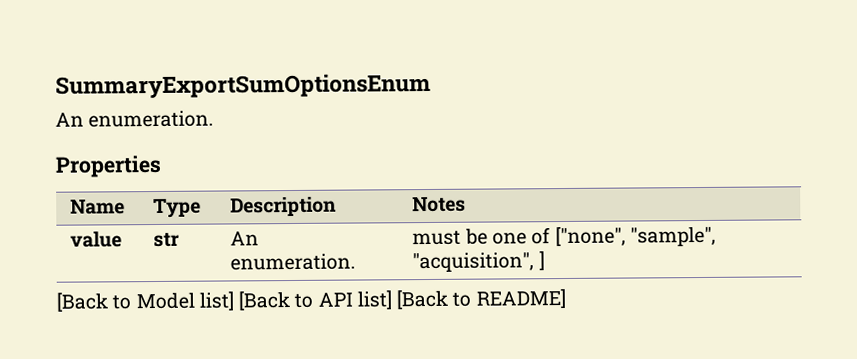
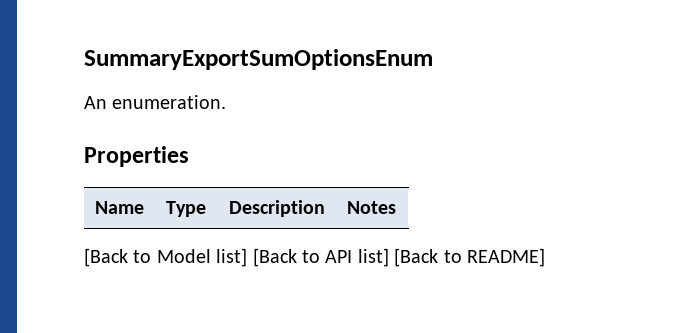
[70,231,123,248] [153,232,181,248] [230,231,260,246] [230,253,357,271] [412,226,716,247] [412,251,545,273] // value | str | An enumeration. | must be one of ["none", "sample", "acquisition", ] -> (396, 207) none

